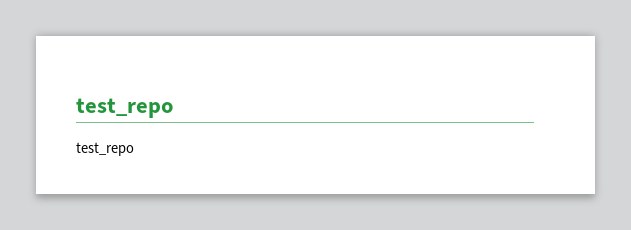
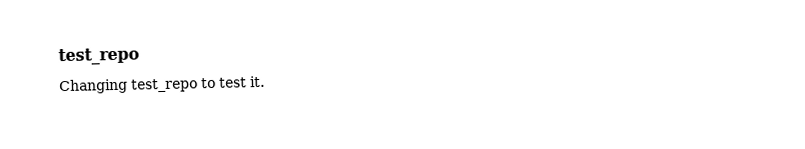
[76,142,134,156] test_repo -> [59,75,265,95] Changing test_repo to test it.

